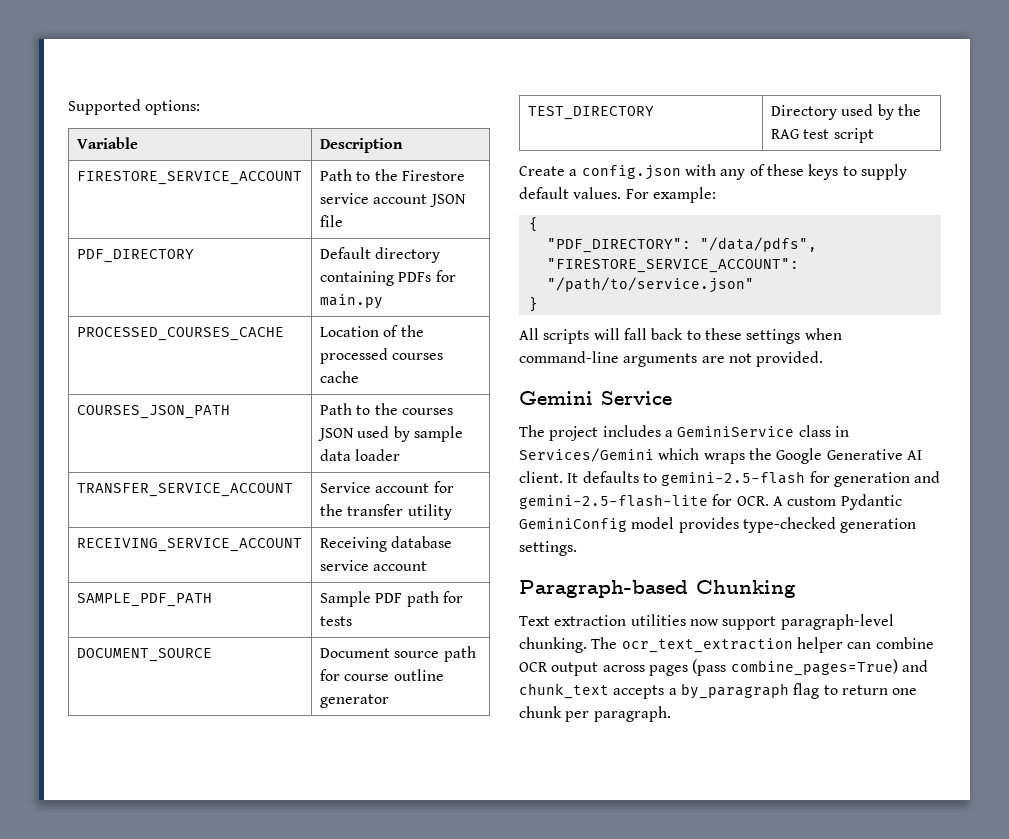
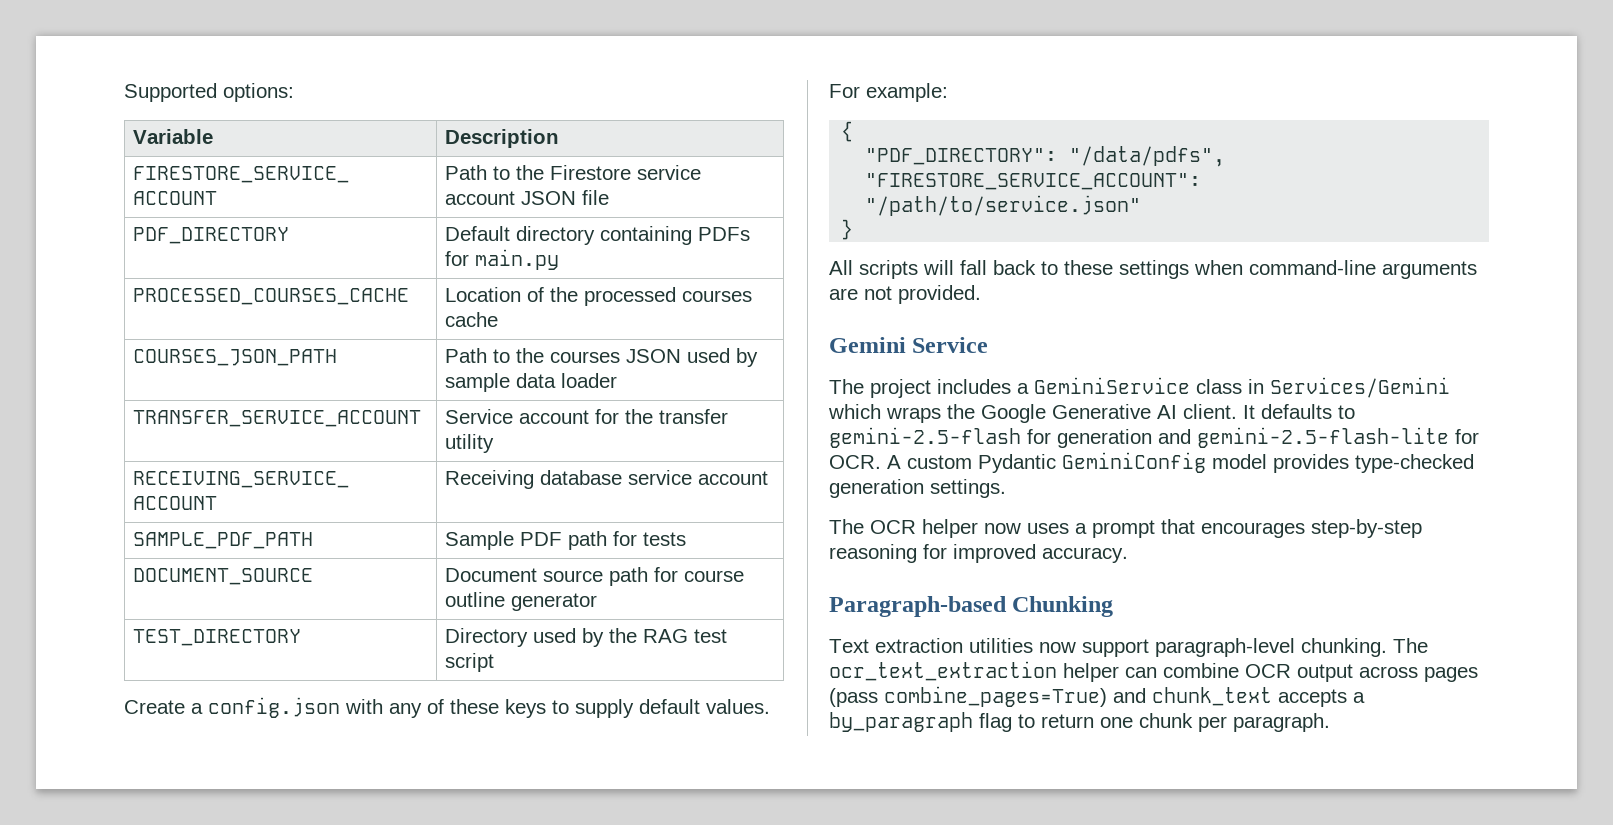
(577, 548) none -> [829,519,1422,538] [829,544,1128,563] // The OCR helper now uses a prompt that encourages step-by-step reasoning for improved accuracy.

